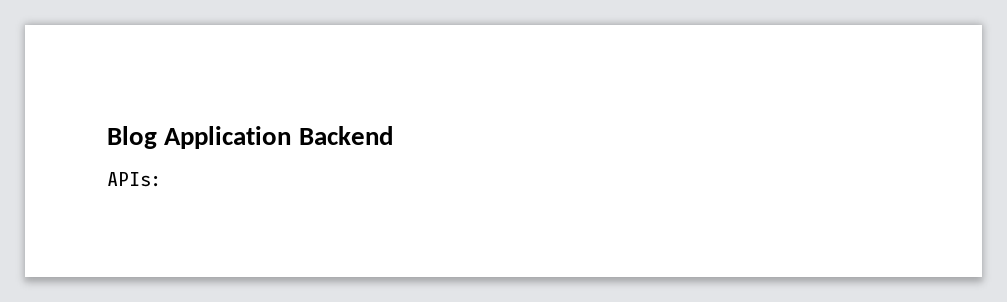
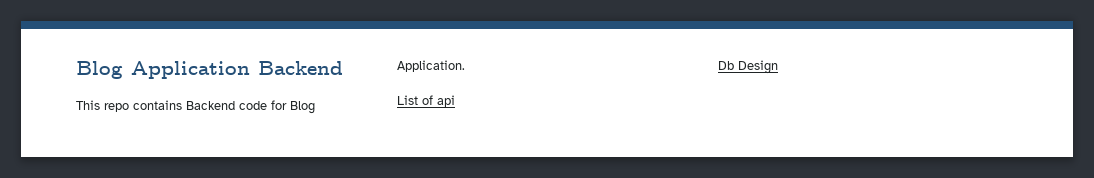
[107,172,162,187] APIs: -> [76,100,315,114] [397,60,465,72] [397,95,455,107] [718,60,778,74] This repo contains Backend code for Blog Application. // List of api // Db Design

